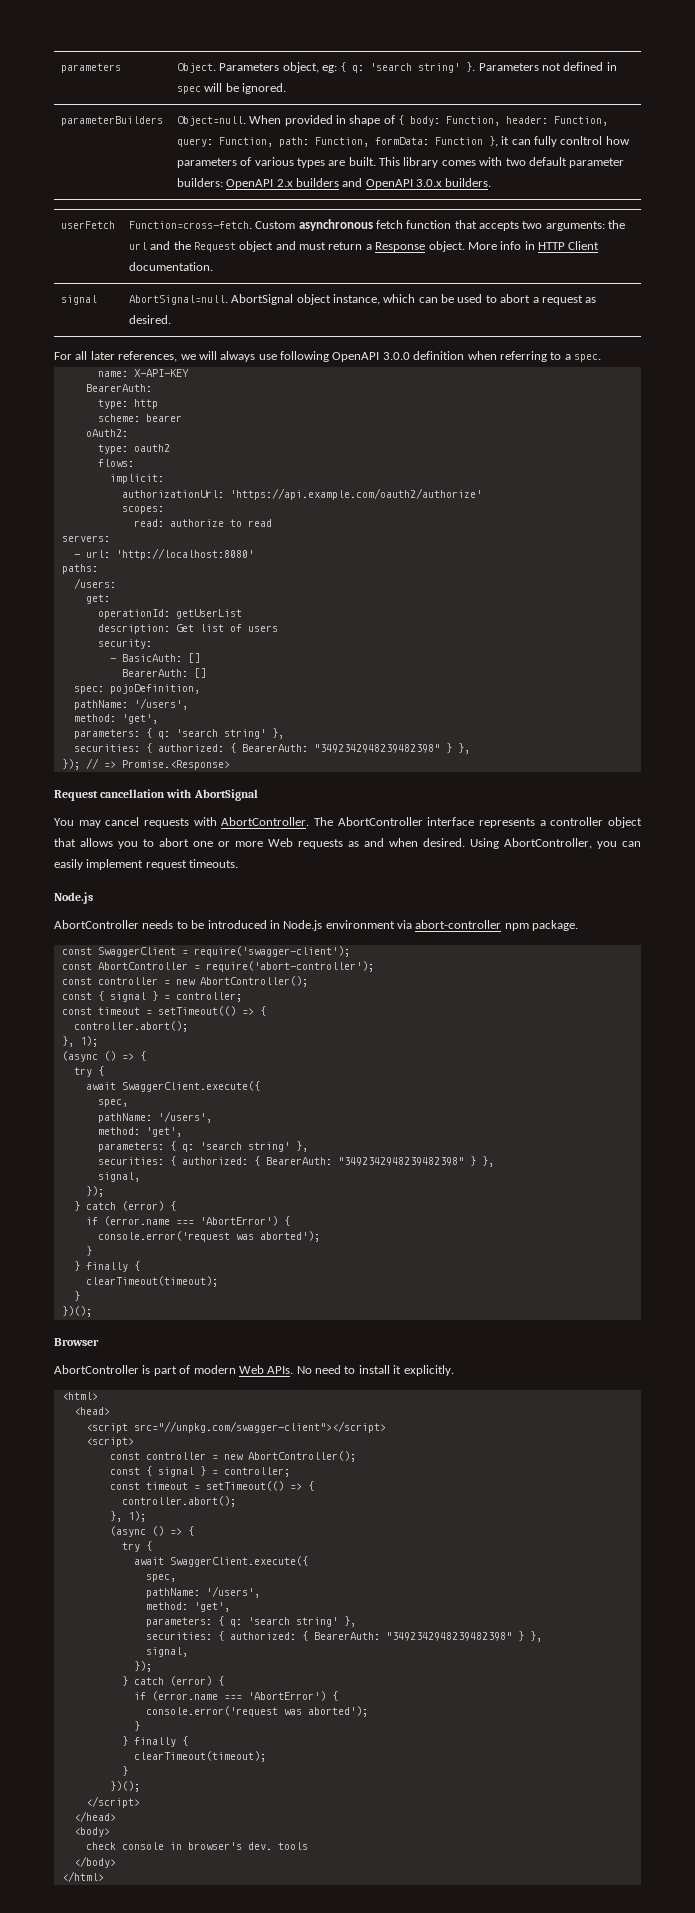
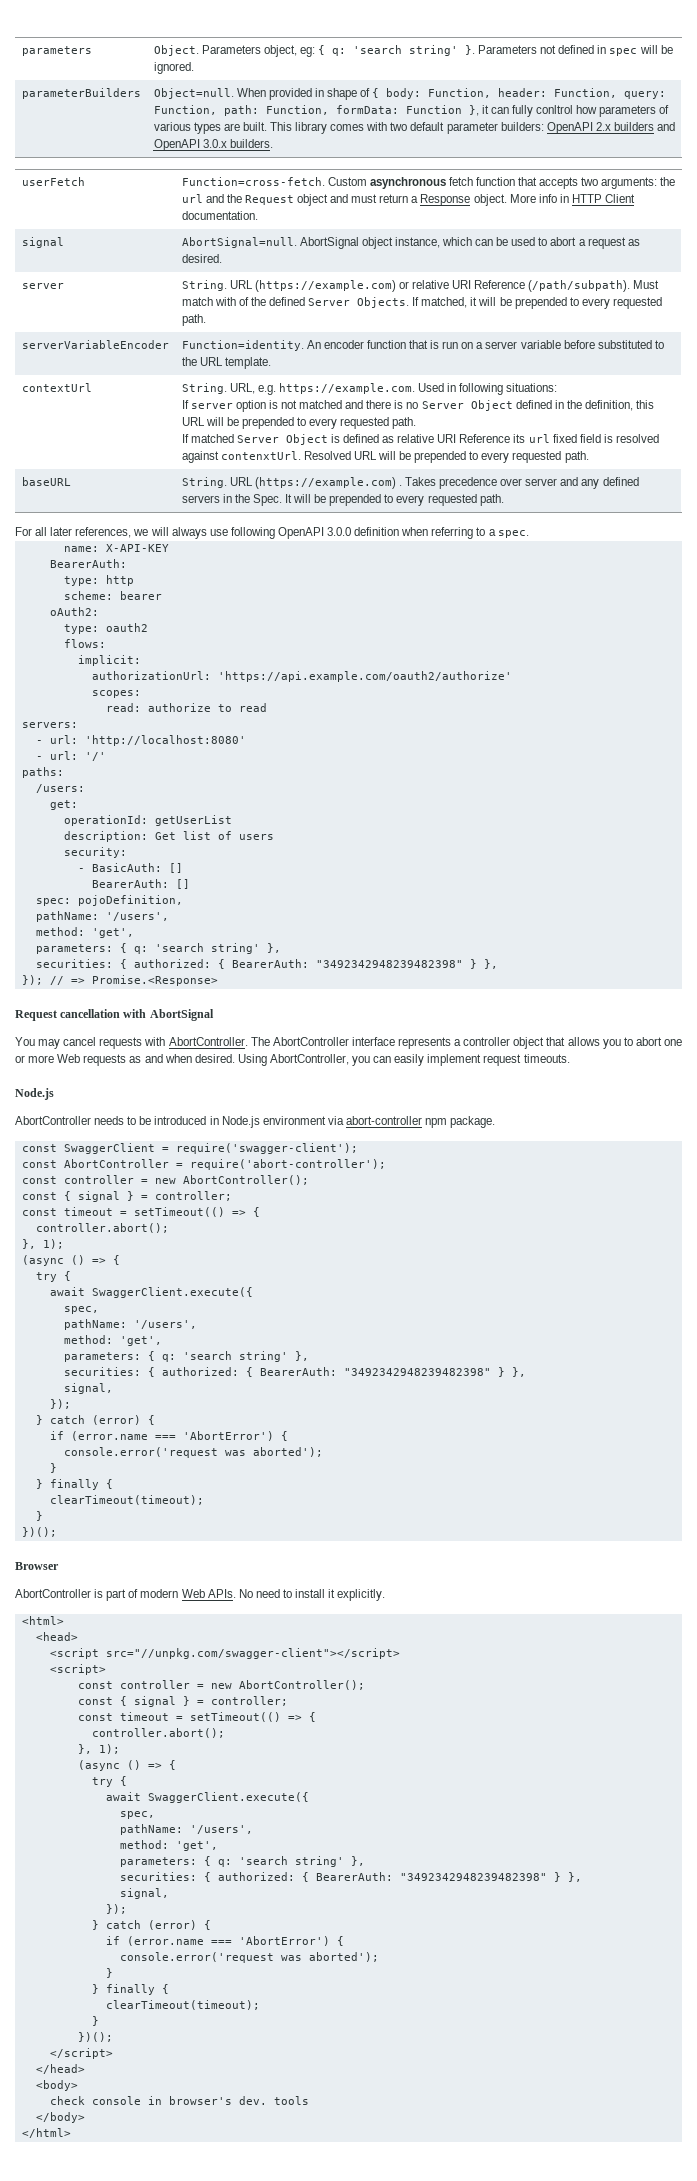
(171, 319) none -> [21,283,64,289] [181,280,660,292] [181,297,662,309] [181,314,206,326] [21,340,169,349] [181,340,664,351] [181,357,271,369] [21,383,92,392] [181,383,558,395] [181,400,655,412] [181,417,417,429] [181,434,659,445] [181,451,589,463] [21,477,71,486] [181,477,639,489] [181,494,504,506] // server | String. URL (https://example.com) or relative URI Reference (/path/subpath). Must match with of the defined Server Objects. If matched, it will be prepended to every requested path. // serverVariableEncoder | Function=identity. An encoder function that is run on a server variable before substituted to the URL template. // contextUrl | String. URL, e.g. https://example.com. Used in following situations: // If server option is not matched and there is no Server Object defined in the definition, this URL will be prepended to every requested path. // If matched Server Object is defined as relative URI Reference its url fixed field is resolved against contenxtUrl. Resolved URL will be prepended to every requested path. // baseURL | String. URL (https://example.com) . Takes precedence over server and any defined servers in the Spec. It will be prepended to every requested path.
(254, 554) none -> [35,751,106,761] // - url: '/'

